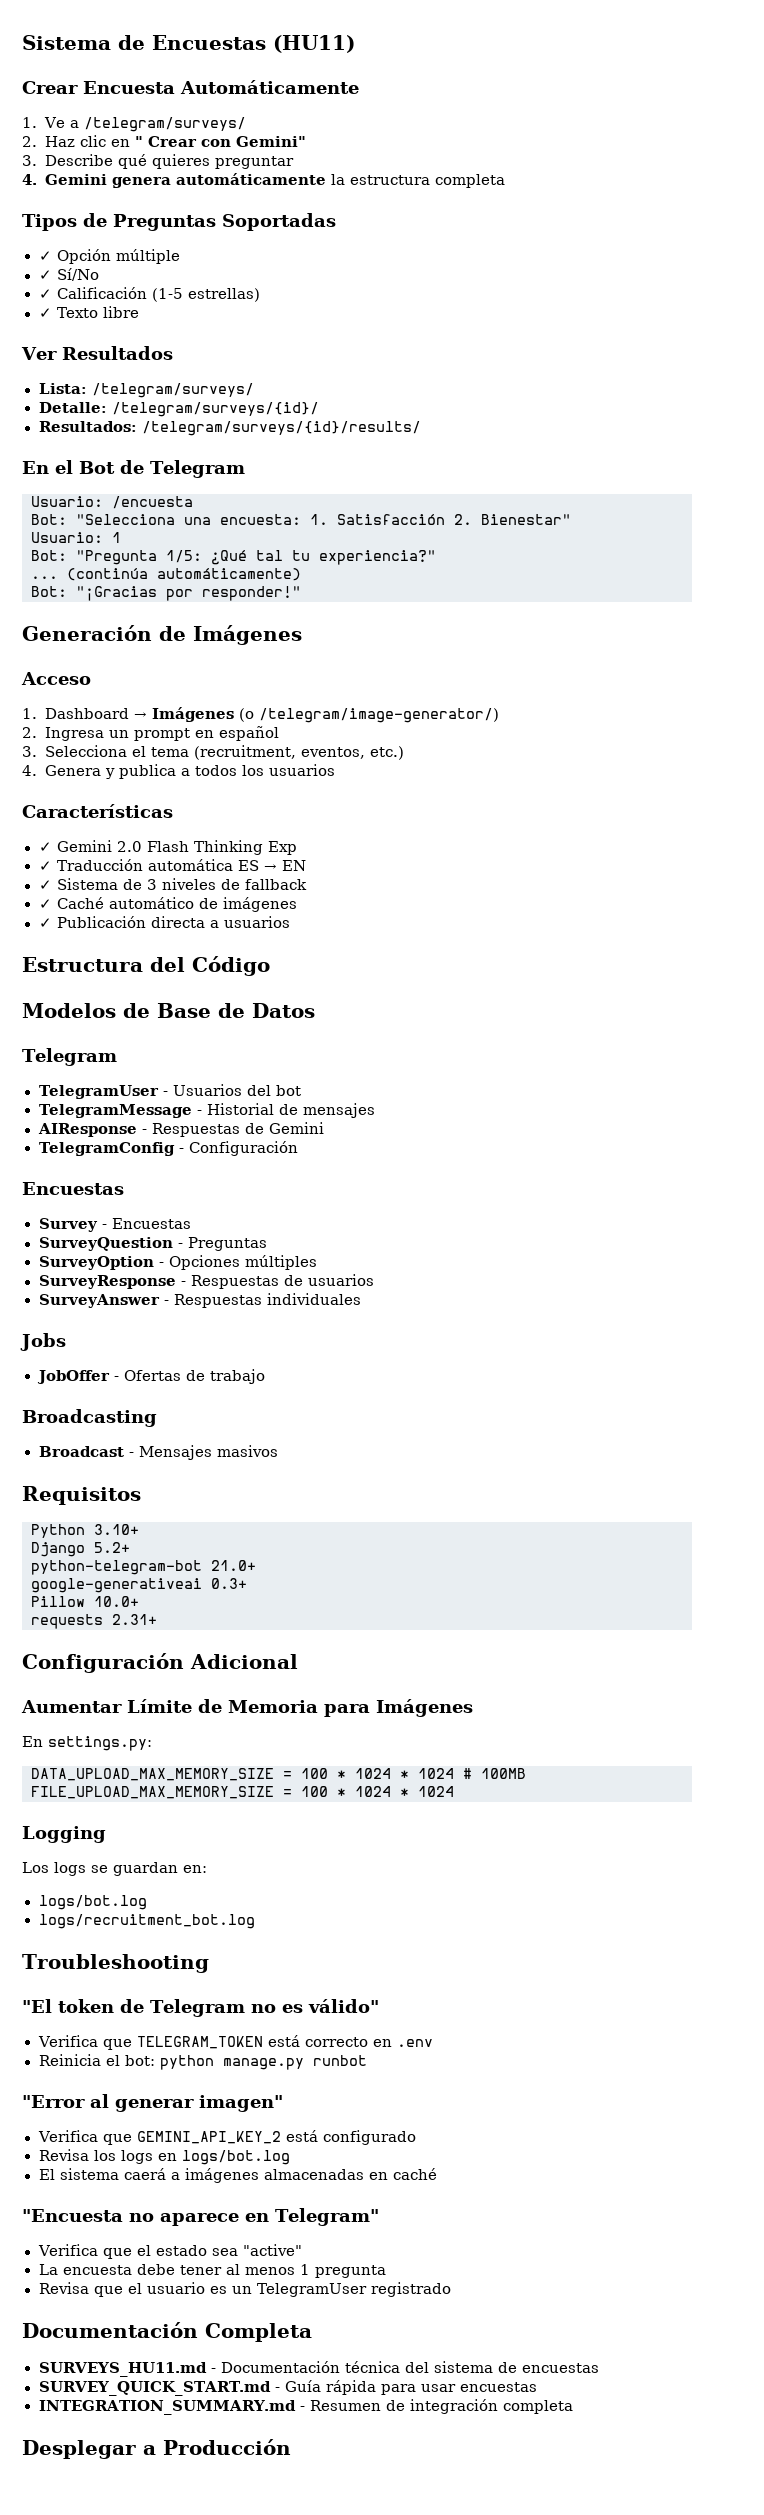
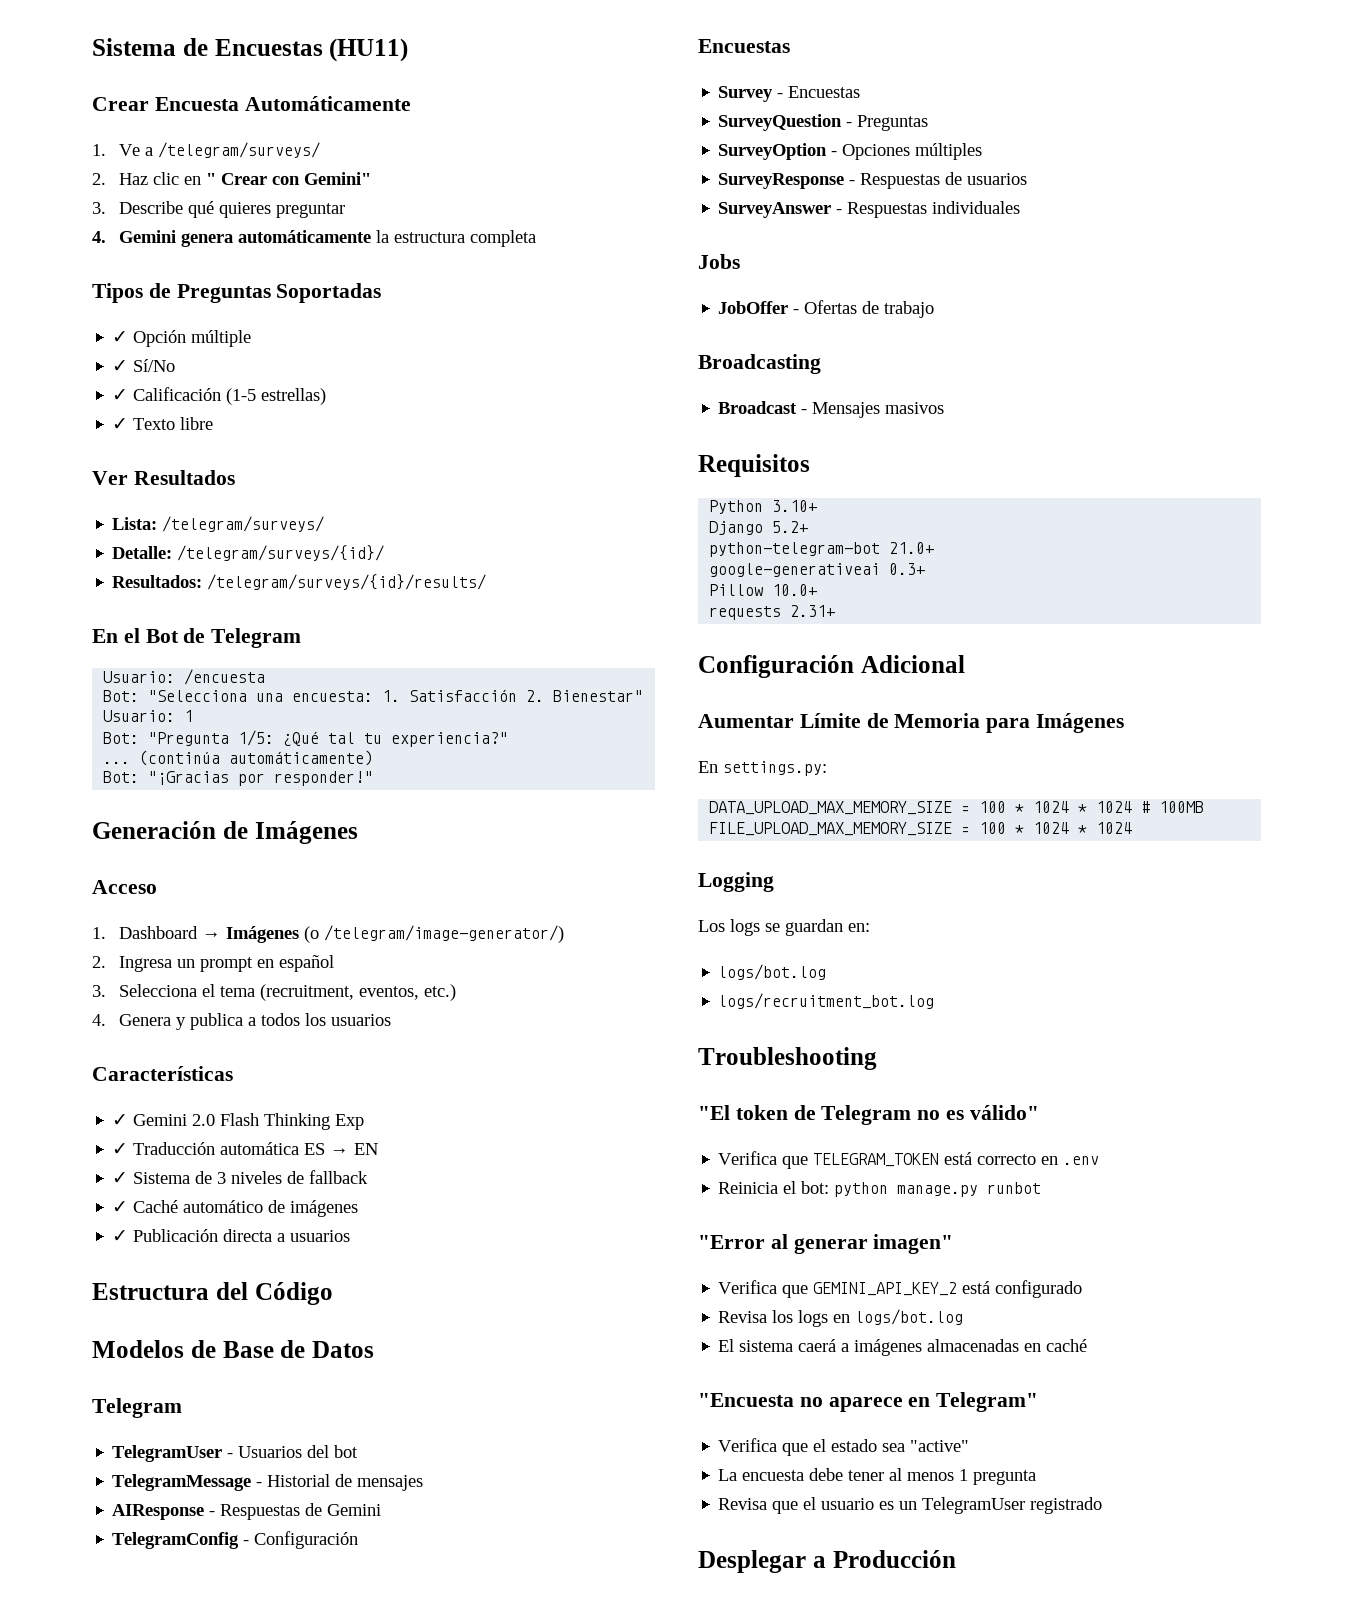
[22,2322,312,2342] [38,2361,599,2377] [38,2380,538,2396] [38,2399,574,2415] // Documentación Completa // SURVEYS_HU11.md - Documentación técnica del sistema de encuestas // SURVEY_QUICK_START.md - Guía rápida para usar encuestas // INTEGRATION_SUMMARY.md - Resumen de integración completa -> (1103, 1505) none

